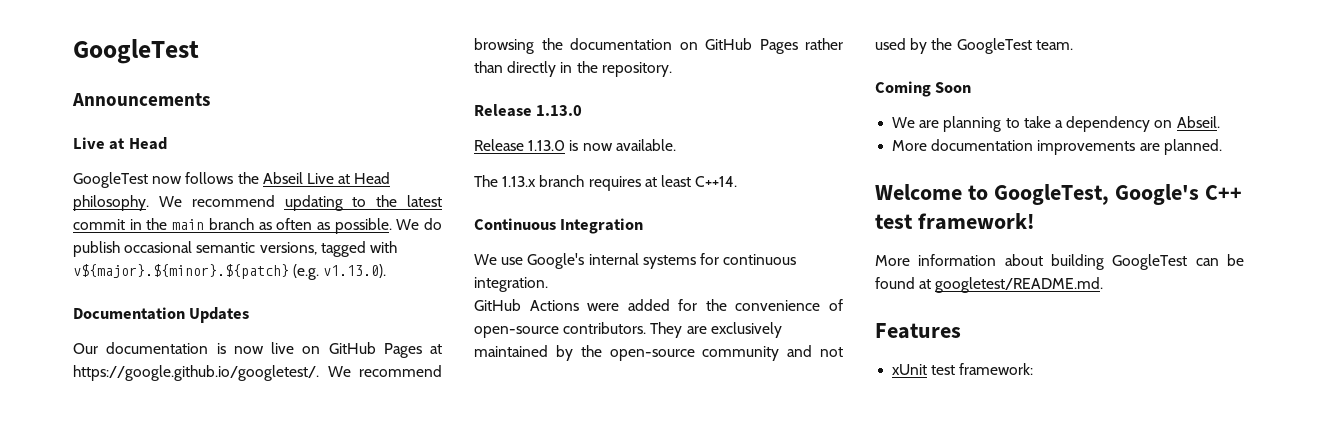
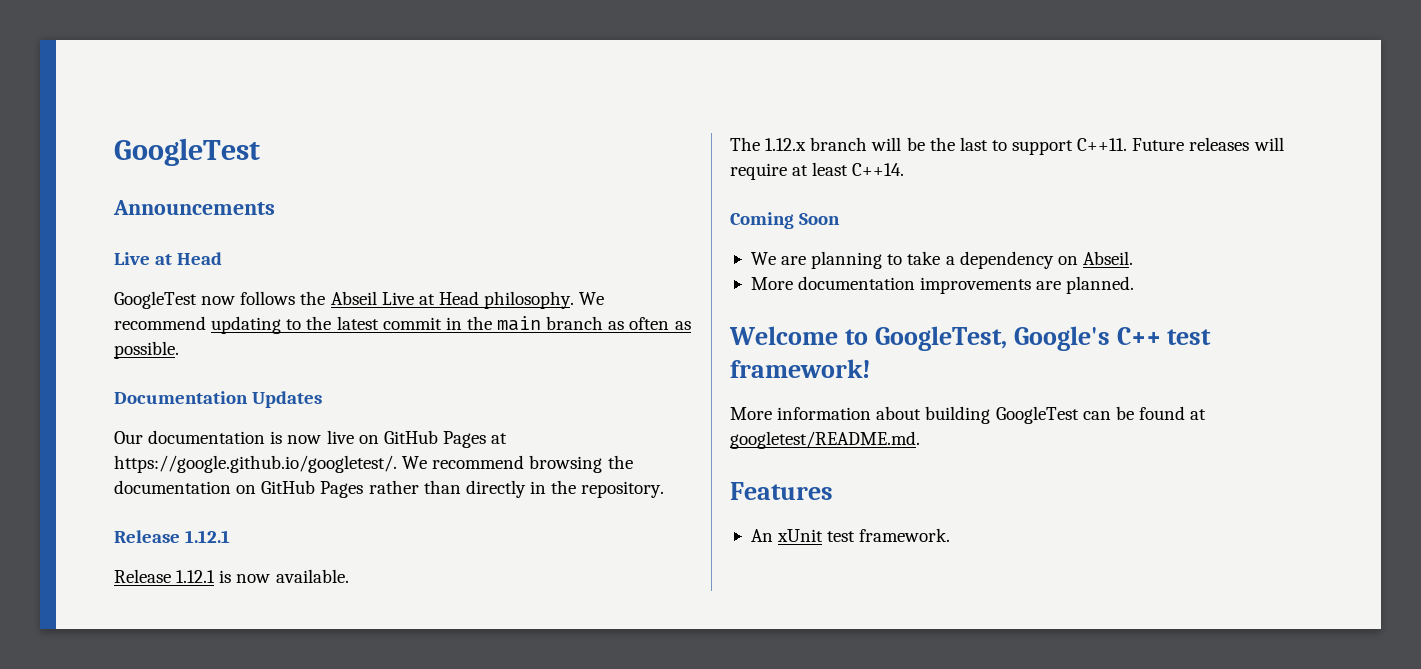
[396,218,442,230] [73,241,397,257] [73,264,387,280] We do publish occasional semantic versions, tagged with v${major}.${minor}.${patch} (e.g. v1.13.0). -> (179, 350) none
[536,105,583,116] [474,139,566,151] 1.13.0 // Release 1.13.0 -> [185,530,231,543] [114,569,216,583] 1.12.1 // Release 1.12.1
[502,175,738,191] [474,218,644,234] [474,253,797,269] [474,277,548,292] [474,299,843,311] [474,322,782,338] [474,345,843,361] [875,38,1073,54] 1.13.x branch requires at least C++14. // Continuous Integration // We use Google's internal systems for continuous integration. // GitHub Actions were added for the convenience of open-source contributors. They are exclusively maintained by the open-source community and not used by the GoogleTest team. -> [765,137,1284,155] [730,162,905,180] 1.12.x branch will be the last to support C++11. Future releases will require at least C++14.
(961, 331) none -> [750,529,773,542] An
[959,363,1034,375] framework: -> [859,528,951,542] framework.

